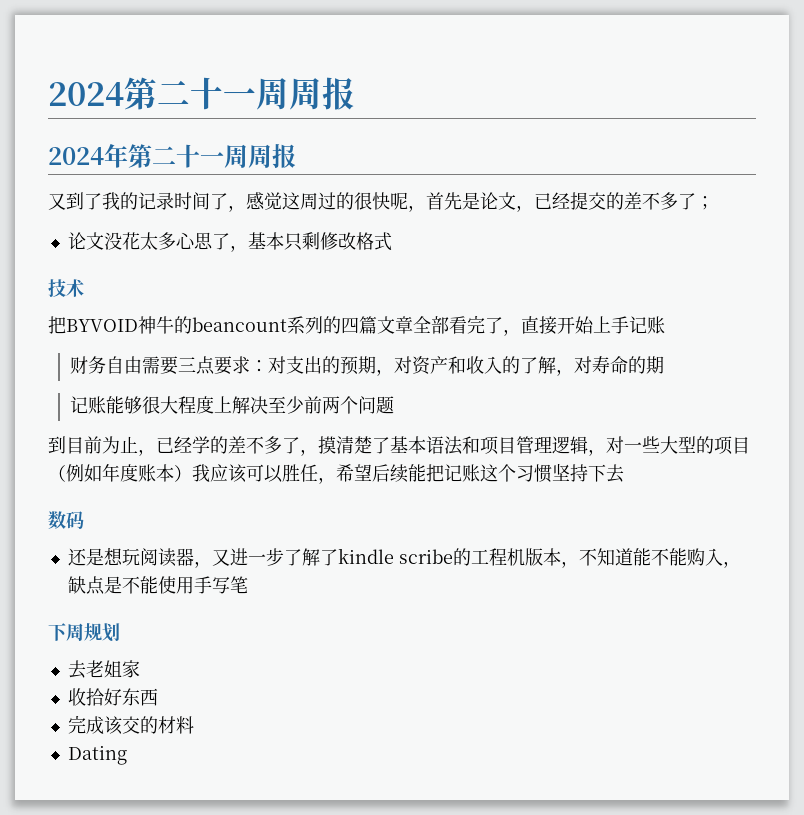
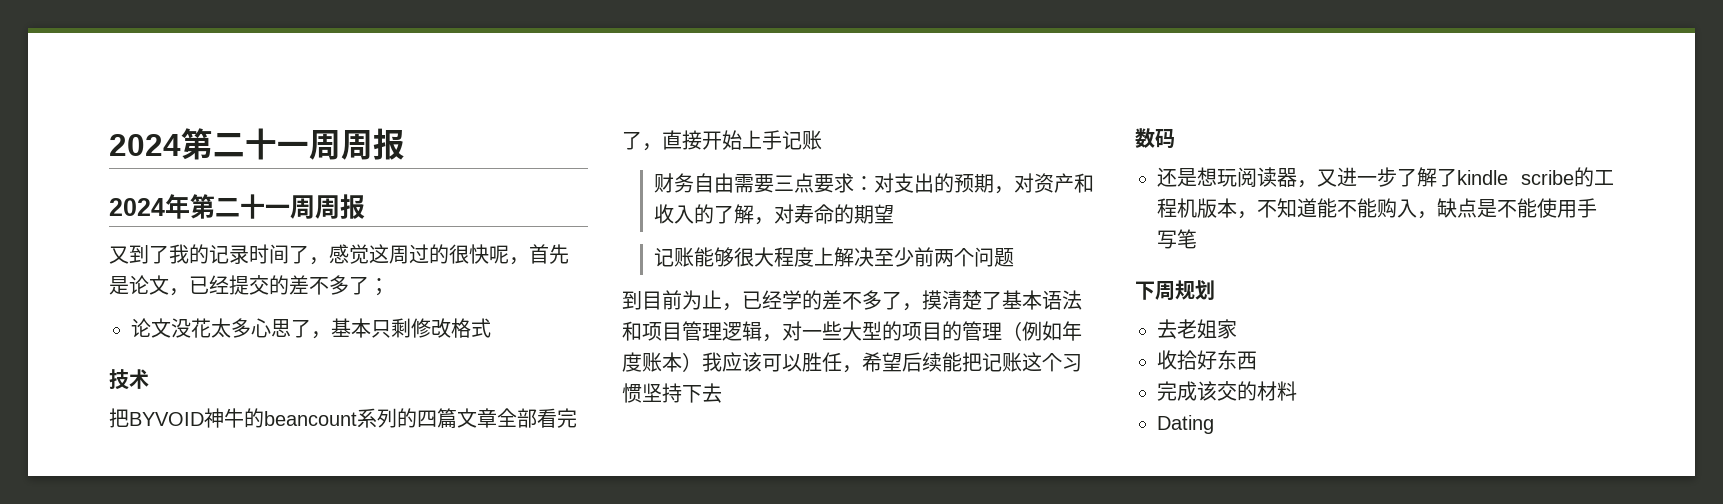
(665, 365) none -> [873,204,894,224] 望
(750, 445) none -> [942,321,1002,341] 的管理

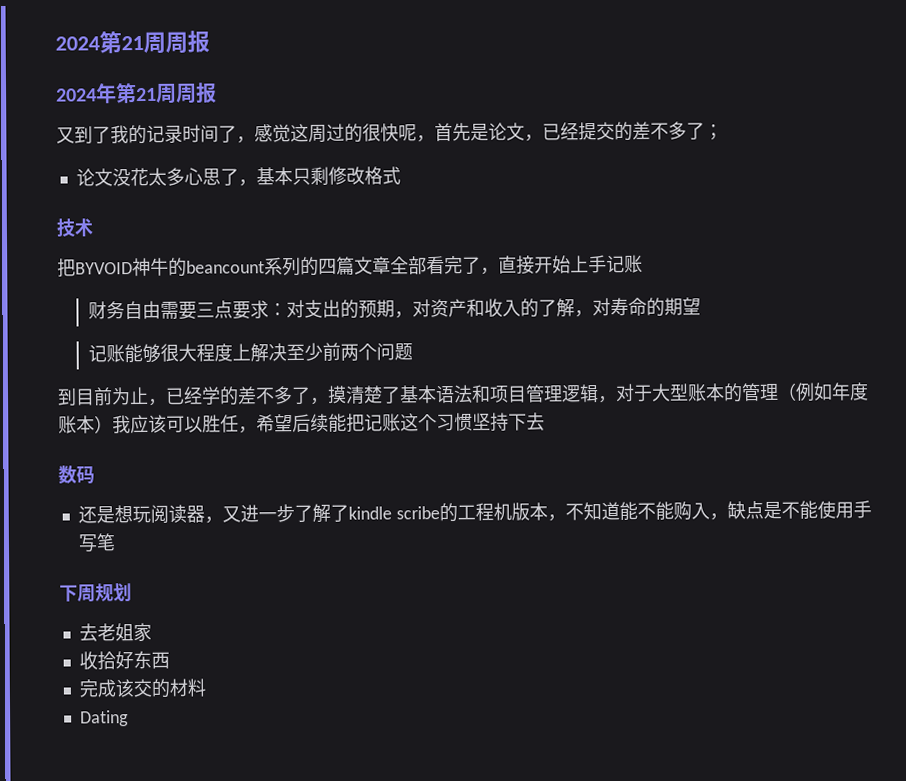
[213,128,309,160] 二十一 -> [121,35,144,51] 21
[215,194,290,219] 二十一 -> [136,87,157,102] 21
[802,321,942,341] 一些大型的项目 -> [633,383,725,402] 于大型账本

